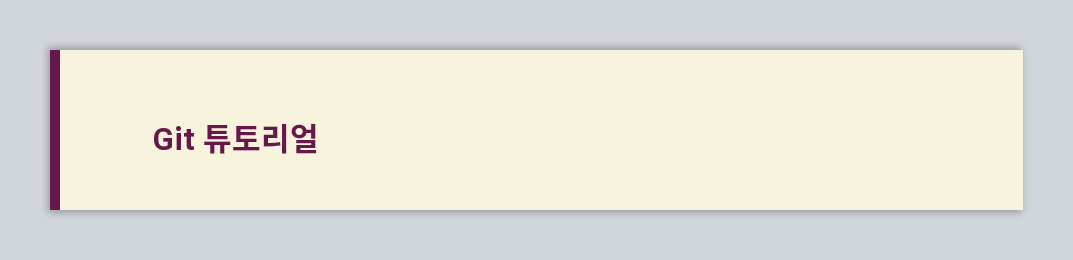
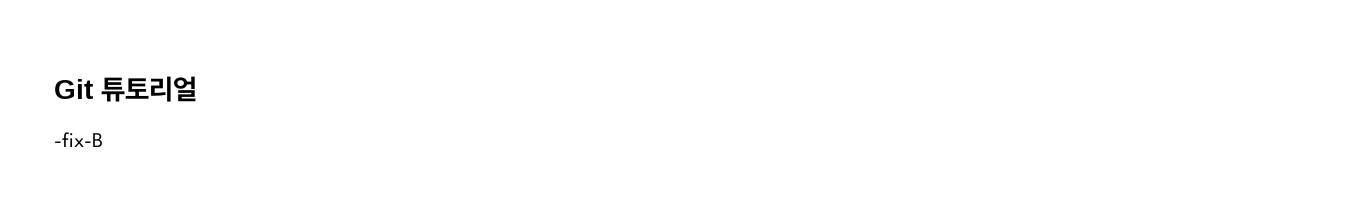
(320, 138) none -> [54,132,103,147] // -fix-B

